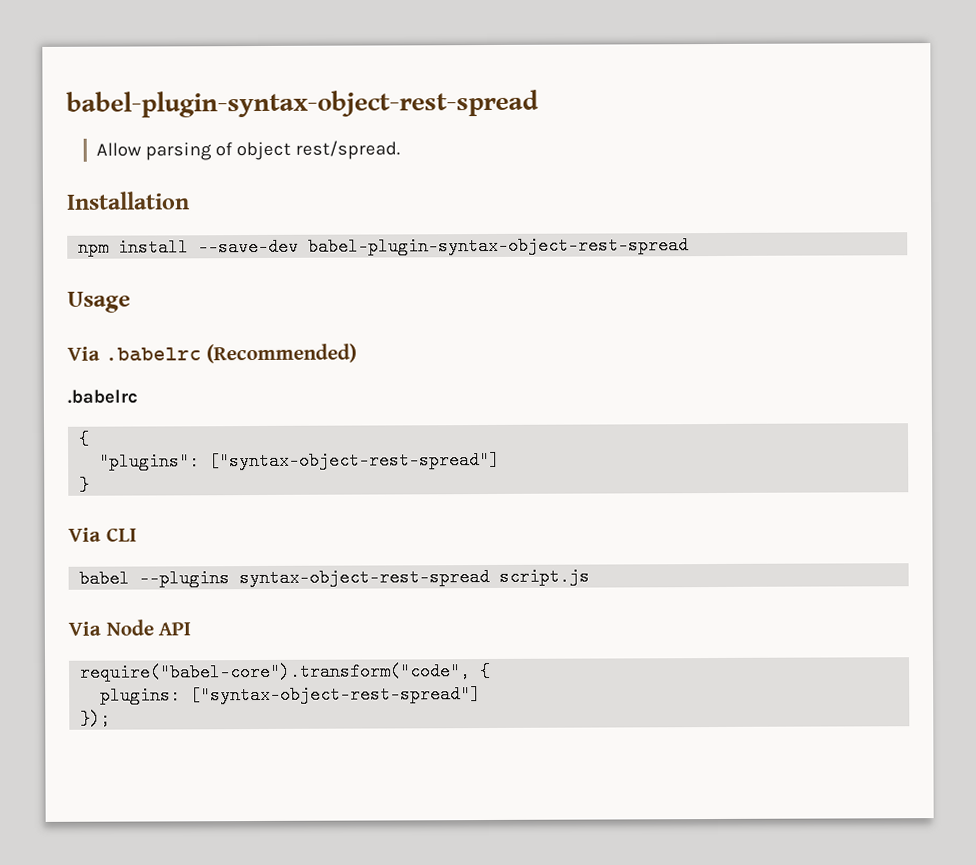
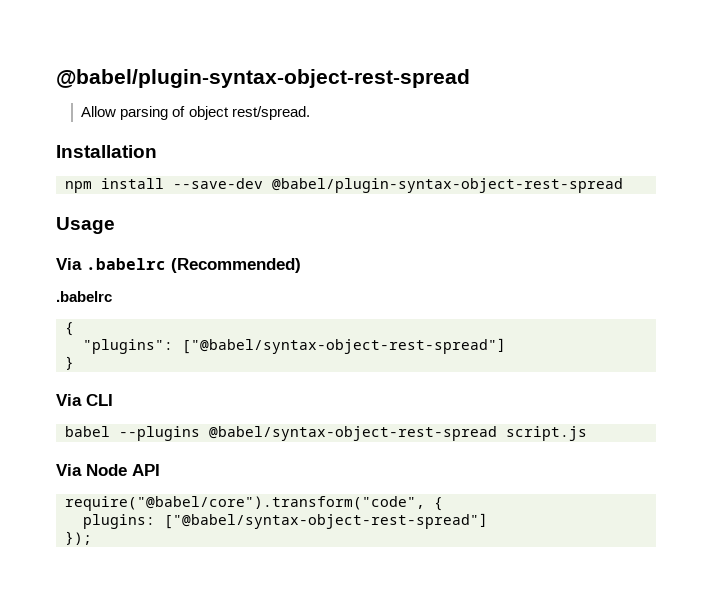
[66,89,539,118] babel-plugin-syntax-object-rest-spread -> [56,69,470,88] @babel/plugin-syntax-object-rest-spread
[308,236,690,256] babel-plugin-syntax-object-rest-spread -> [272,178,623,193] @babel/plugin-syntax-object-rest-spread
[209,450,501,471] ["syntax-object-rest-spread"] -> [182,338,506,354] ["@babel/syntax-object-rest-spread"]
[239,567,491,588] syntax-object-rest-spread -> [209,426,497,441] @babel/syntax-object-rest-spread
[80,662,472,682] require("babel-core").transform("code", -> [65,496,425,511] require("@babel/core").transform("code",
[190,685,482,705] ["syntax-object-rest-spread"] -> [164,513,488,529] ["@babel/syntax-object-rest-spread"]

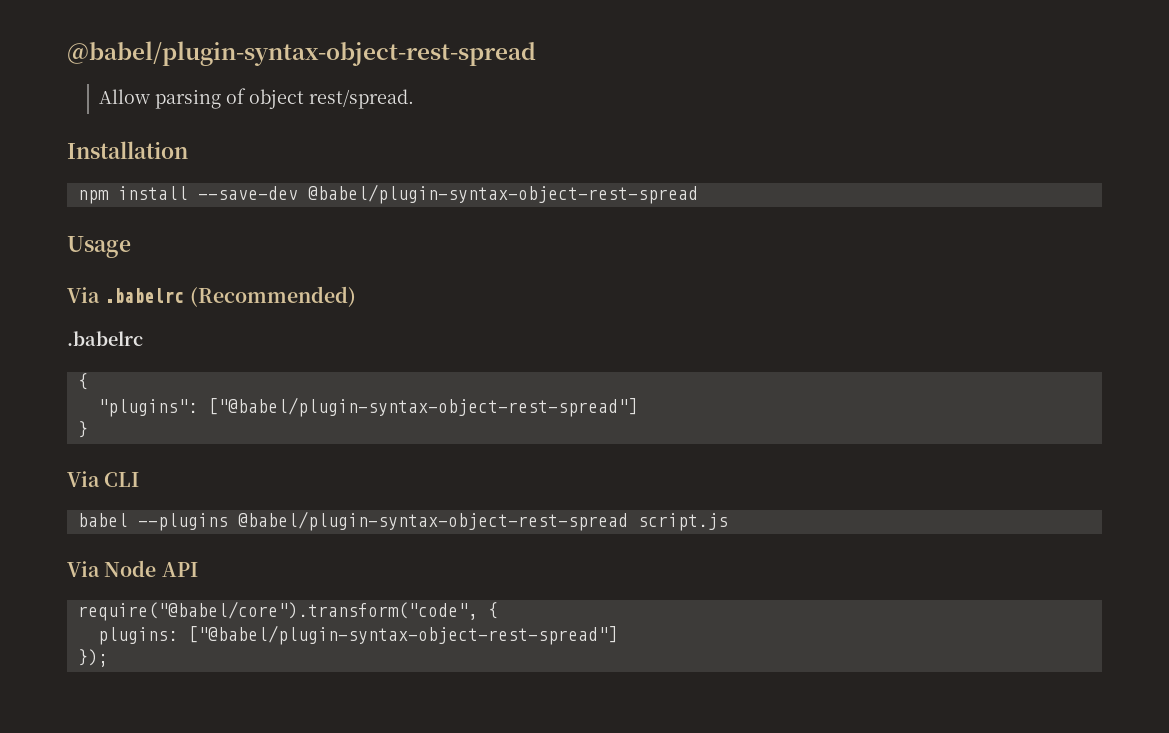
[182,338,506,354] ["@babel/syntax-object-rest-spread"] -> [207,397,638,417] ["@babel/plugin-syntax-object-rest-spread"]
[209,426,497,441] @babel/syntax-object-rest-spread -> [237,511,628,531] @babel/plugin-syntax-object-rest-spread
[164,513,488,529] ["@babel/syntax-object-rest-spread"] -> [187,625,618,645] ["@babel/plugin-syntax-object-rest-spread"]

